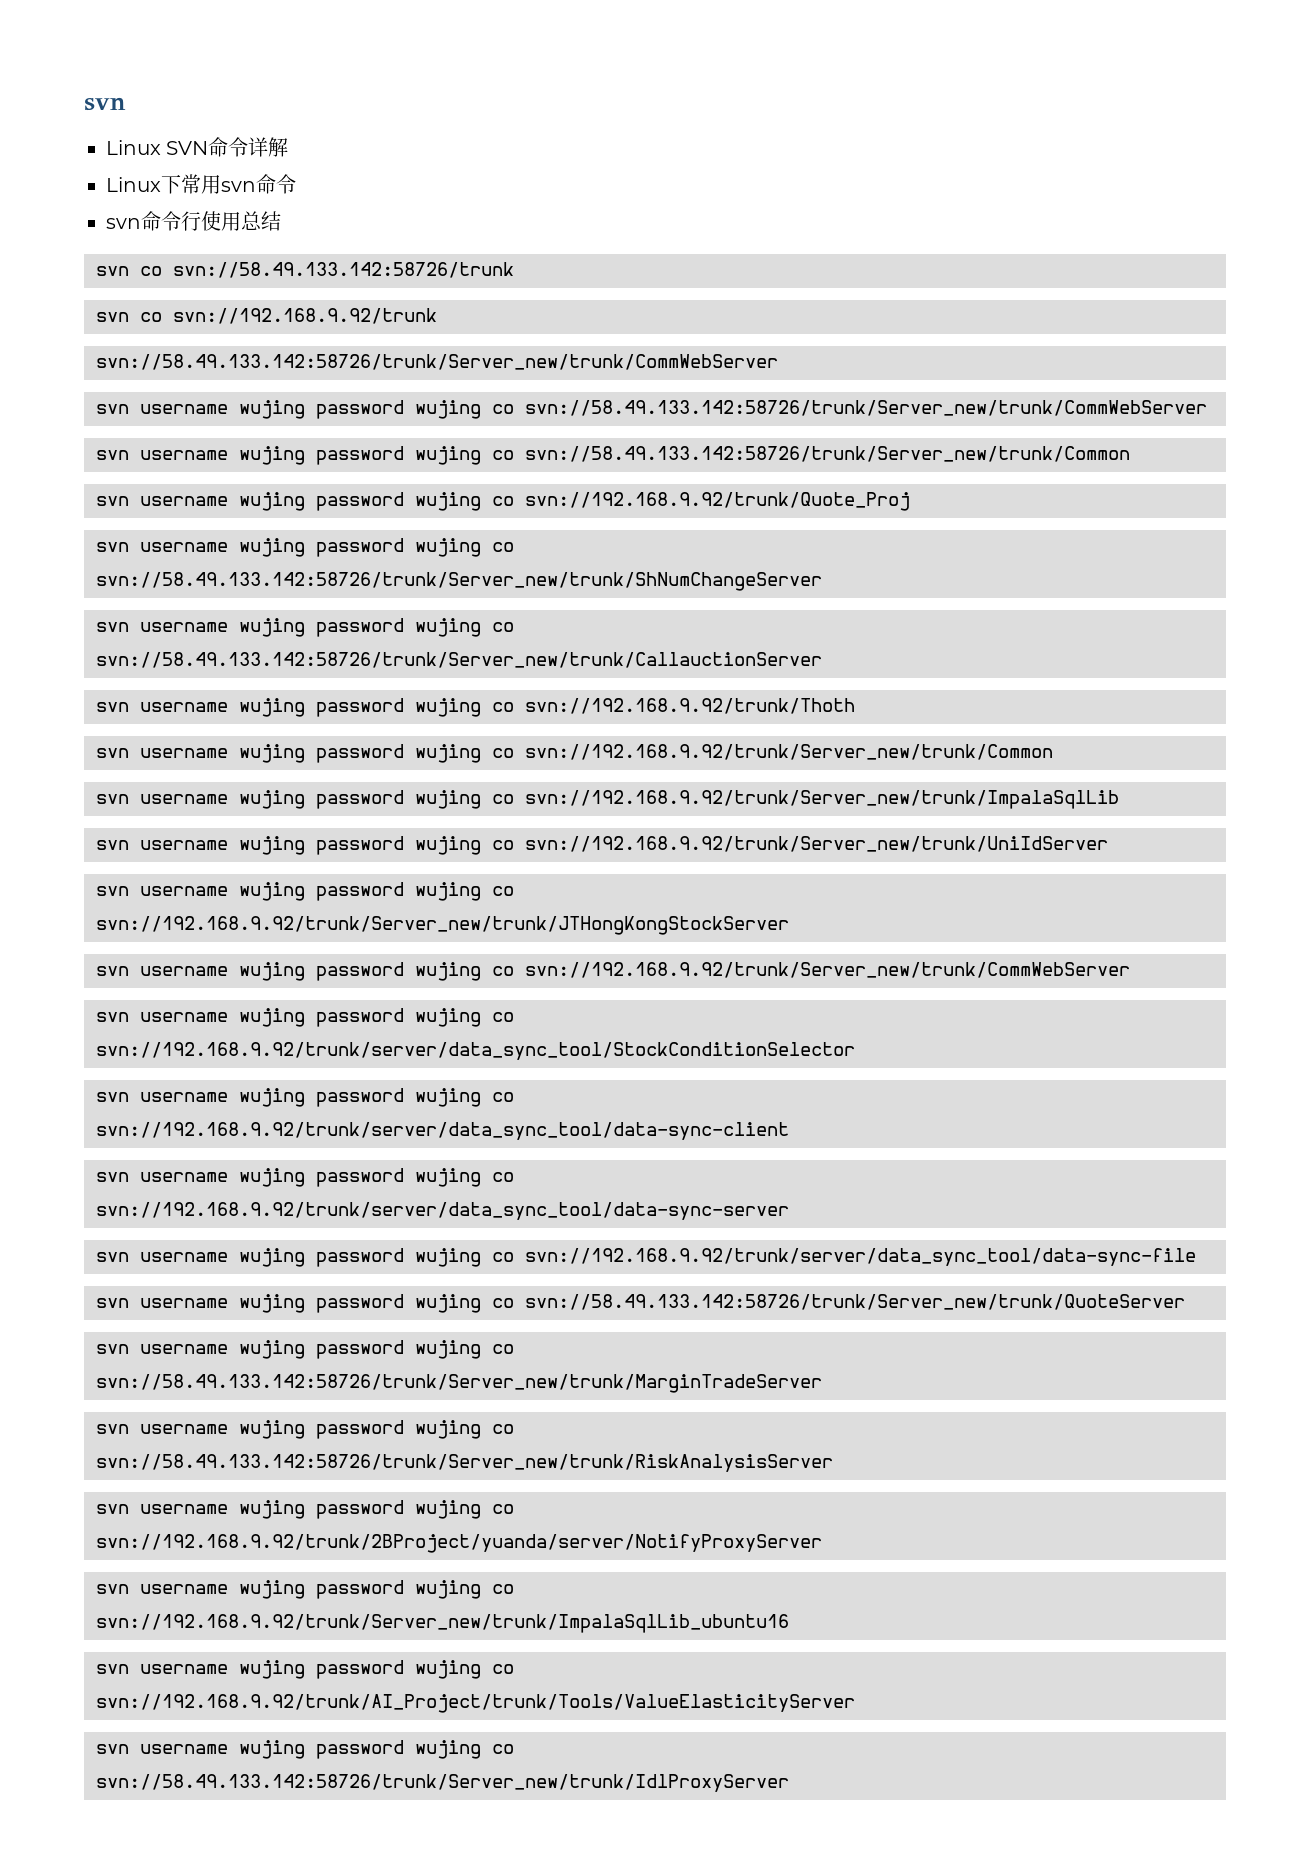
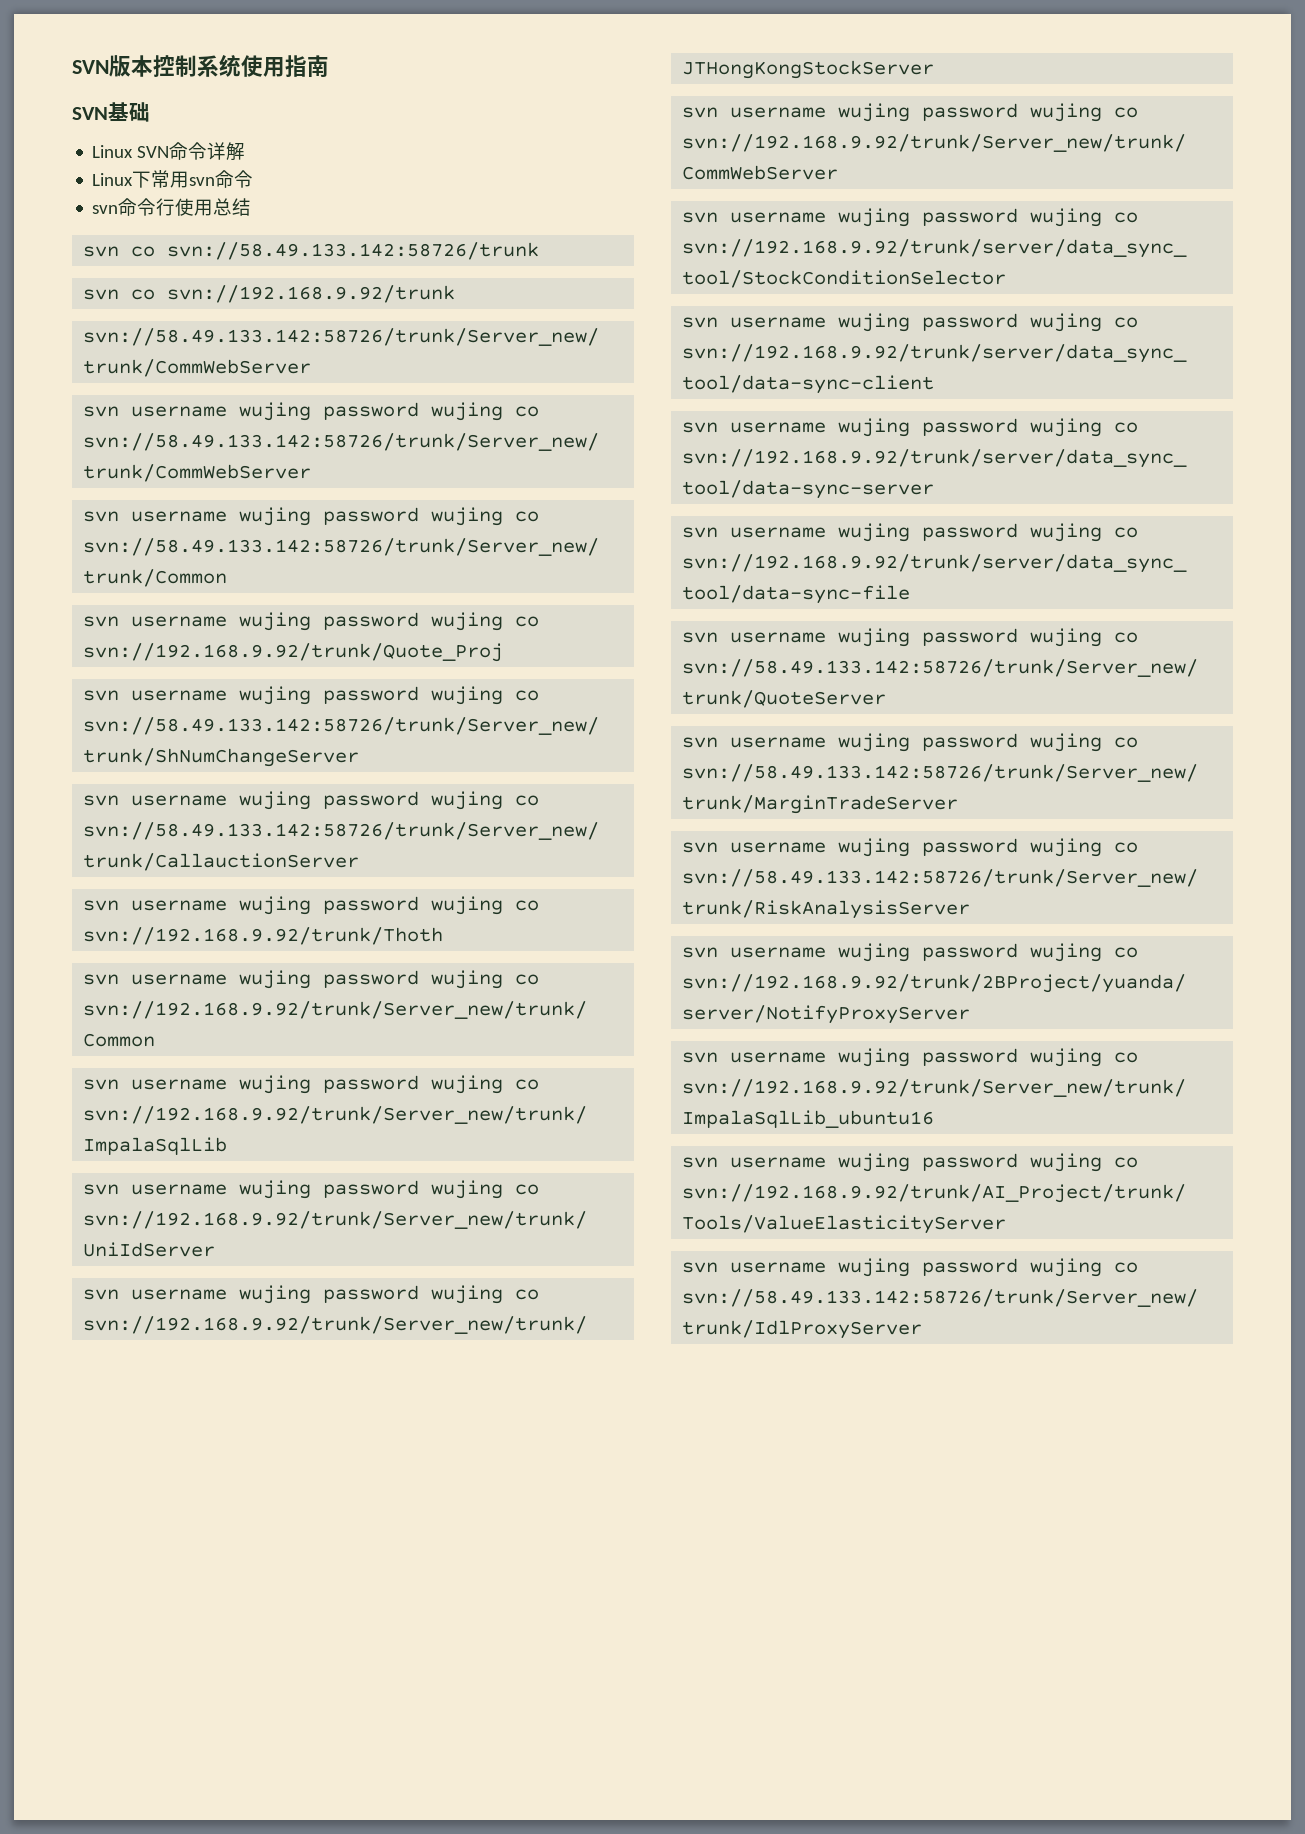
[84,97,126,111] svn -> [72,54,329,77] [72,102,150,122] SVN版本控制系统使用指南 // SVN基础

